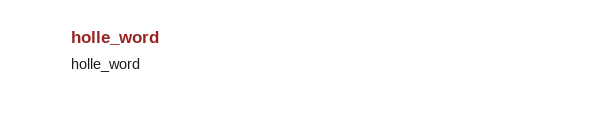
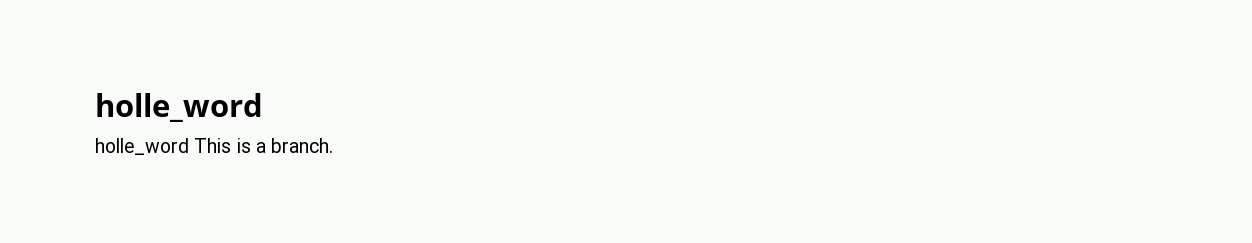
(140, 65) none -> [194,138,334,153] This is a branch.

